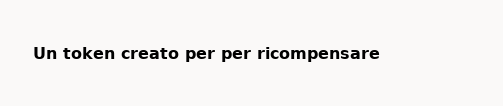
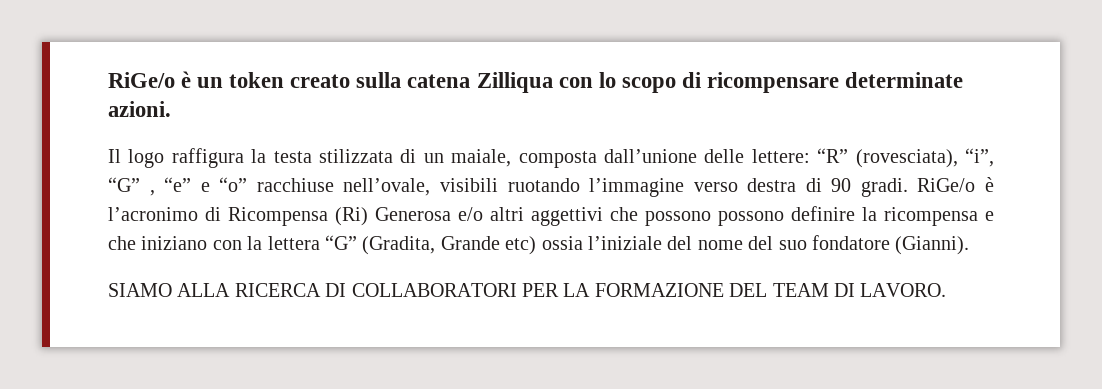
[33,47,380,62] Un token creato per per ricompensare -> [108,71,963,93] [108,101,171,117] [108,148,994,168] [108,177,994,197] [108,206,994,226] [108,235,970,255] [108,283,947,297] RiGe/o è un token creato sulla catena Zilliqua con lo scopo di ricompensare determinate azioni. // Il logo raffigura la testa stilizzata di un maiale, composta dall’unione delle lettere: “R” (rovesciata), “i”, “G” , “e” e “o” racchiuse nell’ovale, visibili ruotando l’immagine verso destra di 90 gradi. RiGe/o è l’acronimo di Ricompensa (Ri) Generosa e/o altri aggettivi che possono possono definire la ricompensa e che iniziano con la lettera “G” (Gradita, Grande etc) ossia l’iniziale del nome del suo fondatore (Gianni). // SIAMO ALLA RICERCA DI COLLABORATORI PER LA FORMAZIONE DEL TEAM DI LAVORO.

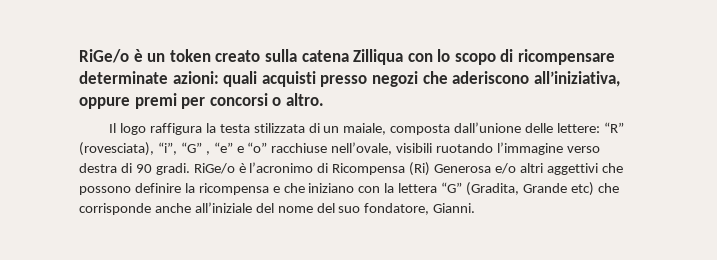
[108,101,171,117] azioni. -> [172,71,620,87] [79,93,324,109] azioni: quali acquisti presso negozi che aderiscono all’iniziativa, oppure premi per concorsi o altro.
[718,211,784,226] possono -> (131, 190) none
[541,235,970,255] [108,283,947,297] ossia l’iniziale del nome del suo fondatore (Gianni). // SIAMO ALLA RICERCA DI COLLABORATORI PER LA FORMAZIONE DEL TEAM DI LAVORO. -> [597,183,619,193] [79,202,476,215] che corrisponde anche all’iniziale del nome del suo fondatore, Gianni.

